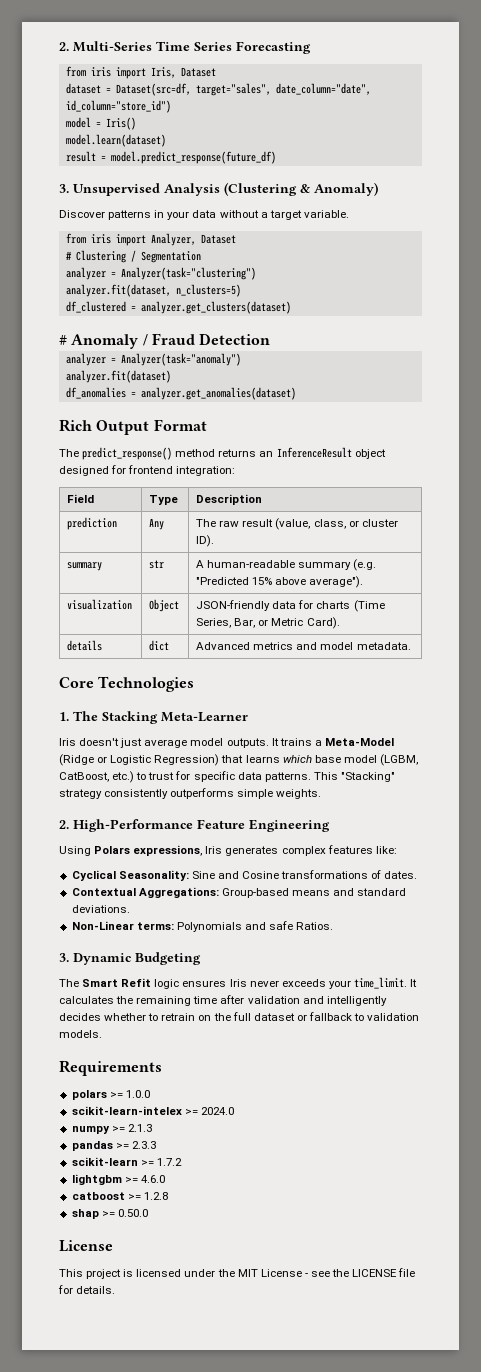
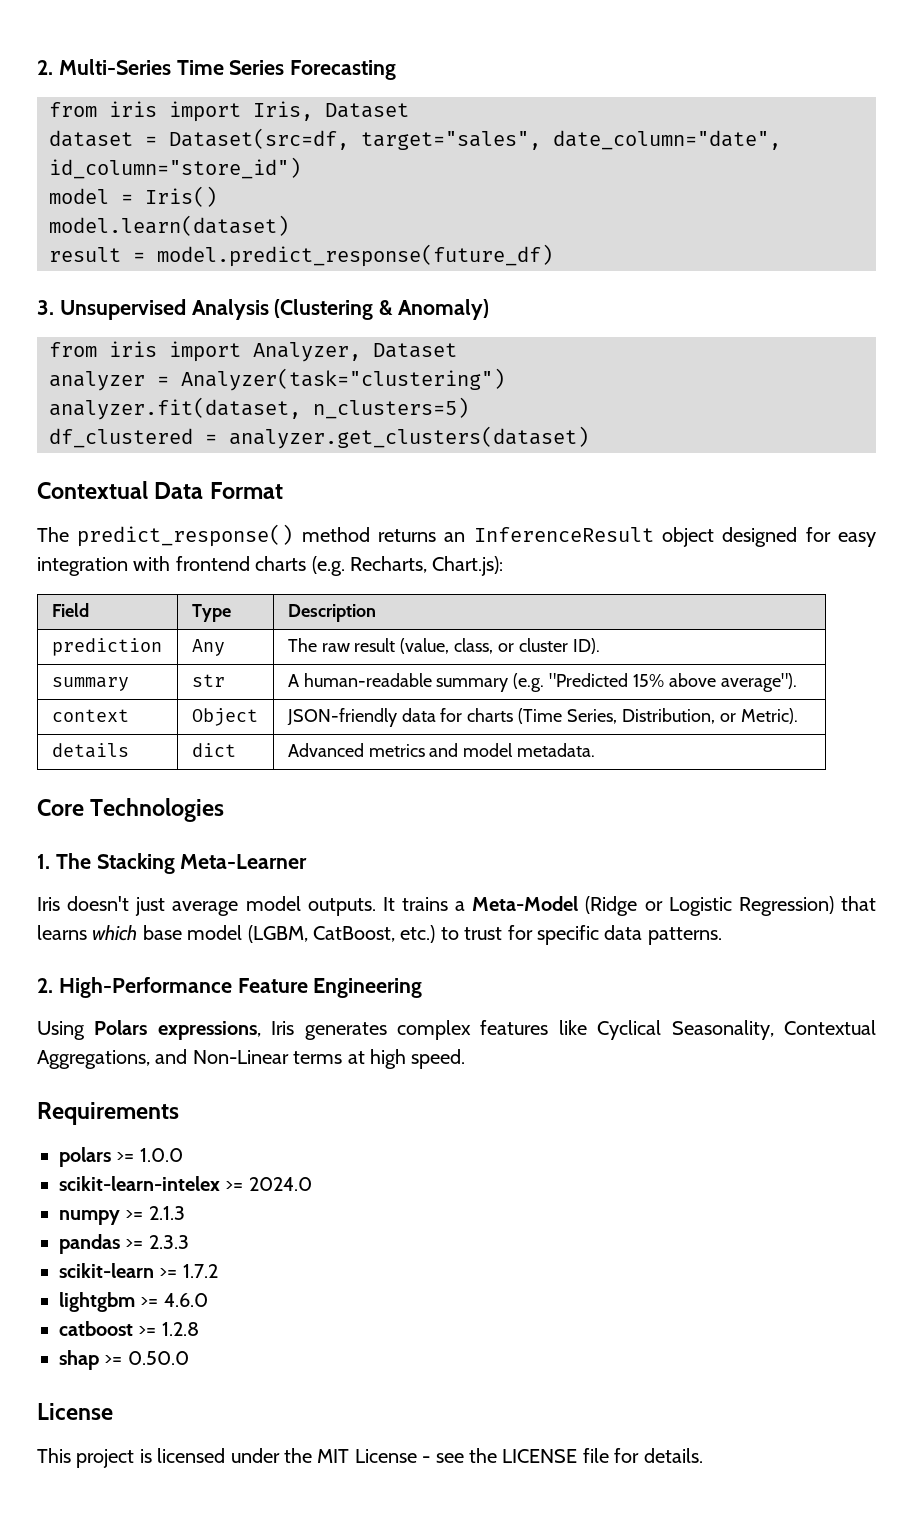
[59,210,349,220] // Discover patterns in your data without a target variable. -> (490, 309) none
[65,250,201,263] // # Clustering / Segmentation -> (457, 350) none
[59,333,271,349] [65,353,241,366] [65,370,171,383] [65,387,296,400] [59,419,150,435] # Anomaly / Fraud Detection // analyzer = Analyzer(task="anomaly") // analyzer.fit(dataset) // df_anomalies = analyzer.get_anomalies(dataset) // Rich Output -> [37,481,204,499] Contextual Data
[128,465,236,476] frontend integration: -> [838,532,876,547] [37,556,504,576] easy integration with frontend charts (e.g. Recharts, Chart.js):
[67,599,133,610] visualization -> [51,709,129,722] context
[234,617,340,629] Bar, or Metric Card). -> [621,708,798,724] Distribution, or Metric).
[313,772,395,782] [59,788,322,799] This "Stacking" strategy consistently outperforms simple weights. -> (722, 936) none
[375,846,397,854] [71,870,418,881] [71,887,407,898] [71,905,130,913] [71,921,334,932] [59,952,201,965] [59,977,418,989] [59,995,387,1006] [59,1012,420,1021] [59,1030,102,1038] like: // Cyclical Seasonality: Sine and Cosine transformations of dates. // Contextual Aggregations: Group-based means and standard deviations. // Non-Linear terms: Polynomials and safe Ratios. // 3. Dynamic Budgeting // The Smart Refit logic ensures Iris never exceeds your time_limit. It calculates the remaining time after validation and intelligently decides whether to retrain on the full dataset or fallback to validation models. -> [558,1020,876,1040] [37,1049,466,1069] like Cyclical Seasonality, Contextual Aggregations, and Non-Linear terms at high speed.

